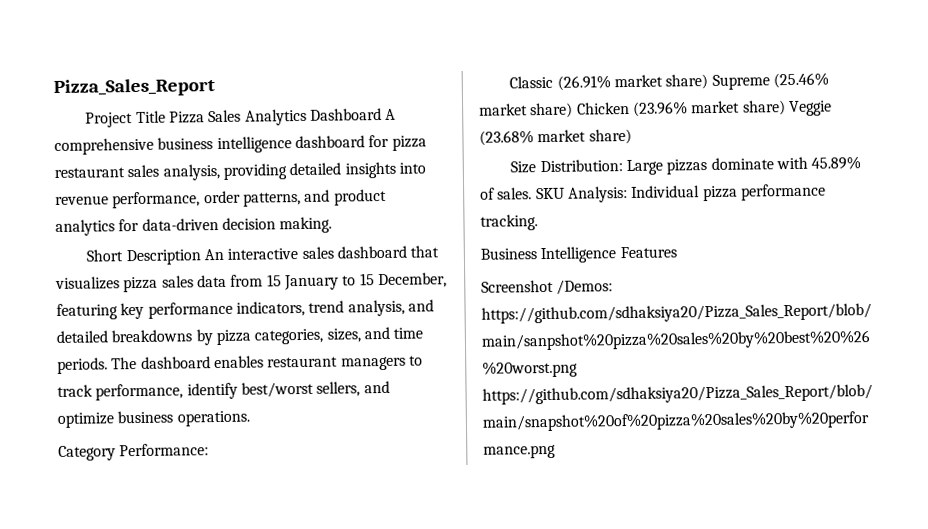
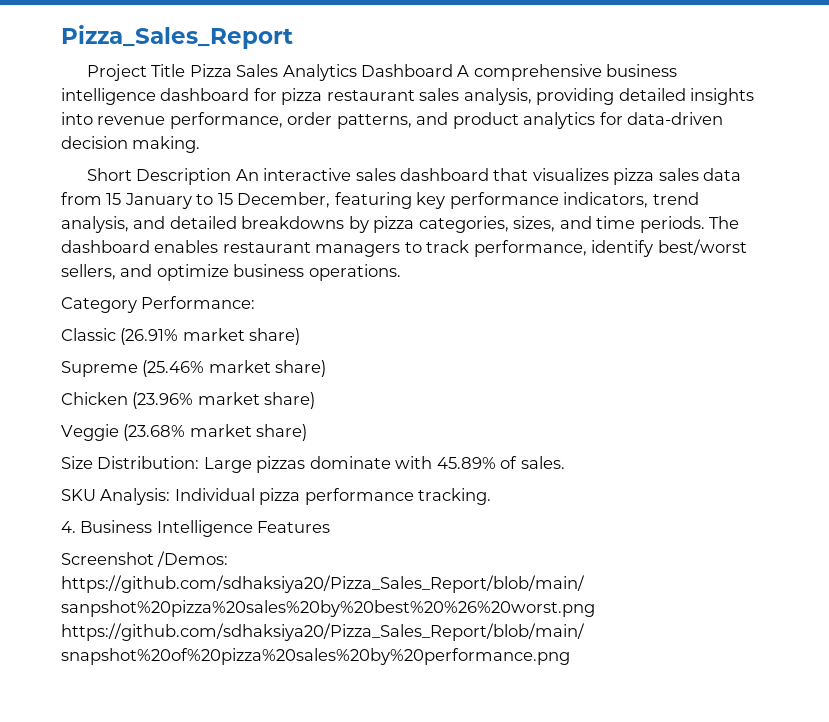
(709, 81) none -> (301, 336) //
(574, 110) none -> (327, 368) //
(786, 108) none -> (316, 400) //
(533, 193) none -> (565, 462) //
(538, 222) none -> [61,521,76,533] 4.

